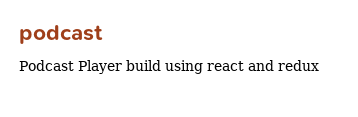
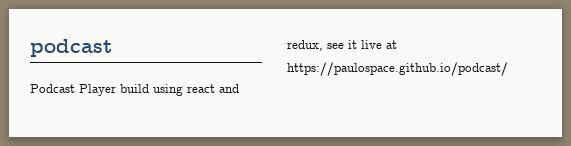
[278,60,319,71] redux -> [287,40,397,51] [287,62,508,76] redux, see it live at https://paulospace.github.io/podcast/

